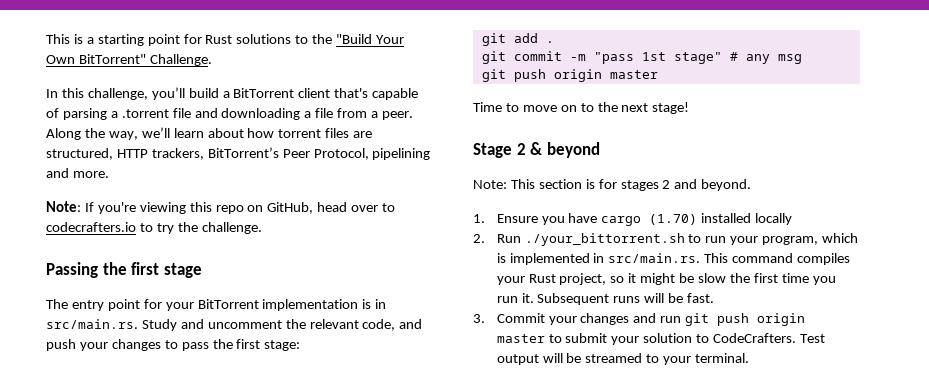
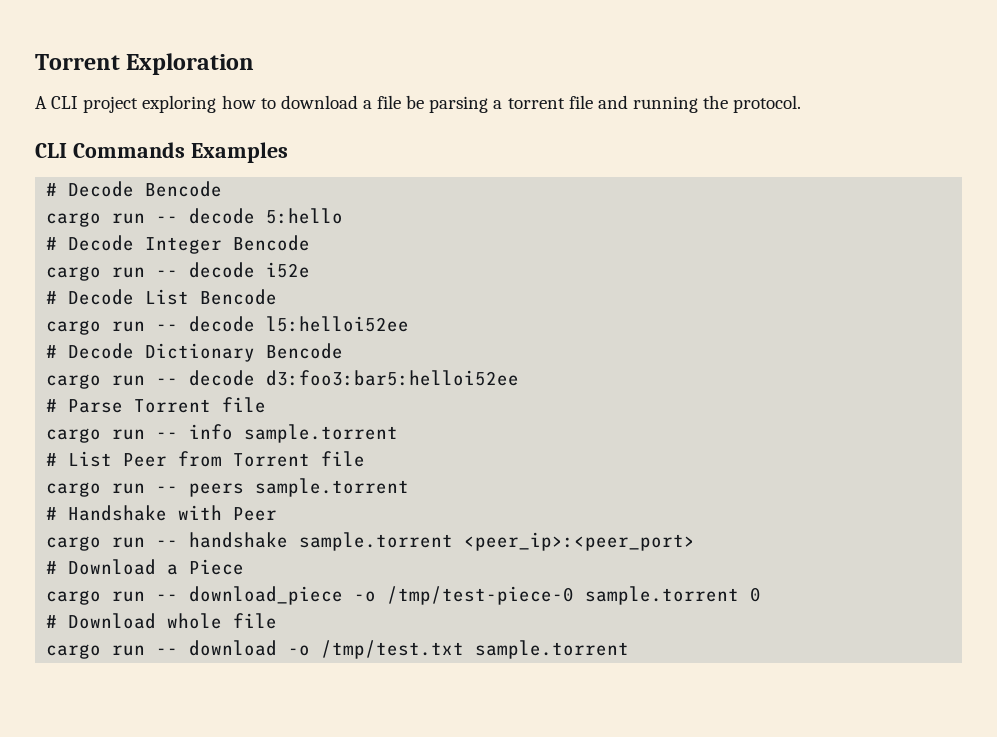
[46,34,405,46] [46,54,212,66] [46,87,419,100] [46,108,59,118] This is a starting point for Rust solutions to the "Build Your Own BitTorrent" Challenge. // In this challenge, you’ll build a BitTorrent client that's capable of -> [35,53,255,75] [35,95,425,113] Torrent Exploration // A CLI project exploring how to download a file be
[121,109,169,118] .torrent -> [507,98,565,109] torrent
[221,108,414,120] [46,127,373,140] [46,147,431,160] [46,168,109,178] [46,201,396,214] [46,222,262,234] [46,262,202,278] [46,299,387,311] [46,319,423,331] [46,339,301,351] [481,33,554,46] [481,51,802,64] [481,69,658,82] [473,102,690,114] [473,142,600,158] [473,179,752,191] [473,213,793,226] [473,233,859,246] [496,253,851,265] [496,273,836,285] [496,293,715,305] [473,313,806,326] [496,333,826,345] [496,353,750,365] downloading a file from a peer. Along the way, we’ll learn about how torrent files are structured, HTTP trackers, BitTorrent’s Peer Protocol, pipelining and more. // Note: If you're viewing this repo on GitHub, head over to codecrafters.io to try the challenge. // Passing the first stage // The entry point for your BitTorrent implementation is in src/main.rs. Study and uncomment the relevant code, and push your changes to pass the first stage: // git add . // git commit -m "pass 1st stage" # any msg // git push origin master // Time to move on to the next stage! // Stage 2 & beyond // Note: This section is for stages 2 and beyond. // 1. Ensure you have cargo (1.70) installed locally // 2. Run ./your_bittorrent.sh to run your program, which is implemented in src/main.rs. This command compiles your Rust project, so it might be slow the first time you run it. Subsequent runs will be fast. // 3. Commit your changes and run git push origin master to submit your solution to CodeCrafters. Test output will be streamed to your terminal. -> [632,95,802,113] [35,142,288,163] [46,181,223,197] [46,208,344,227] [46,235,311,254] [46,262,311,281] [46,289,278,305] [46,316,410,335] [46,343,344,362] [46,370,520,389] [46,397,267,413] [46,424,399,443] [46,451,366,467] [46,478,410,497] [46,505,278,521] [46,532,696,551] [46,559,245,575] [46,586,762,605] [46,613,278,629] [46,640,630,659] running the protocol. // CLI Commands Examples // # Decode Bencode // cargo run -- decode 5:hello // # Decode Integer Bencode // cargo run -- decode i52e // # Decode List Bencode // cargo run -- decode l5:helloi52ee // # Decode Dictionary Bencode // cargo run -- decode d3:foo3:bar5:helloi52ee // # Parse Torrent file // cargo run -- info sample.torrent // # List Peer from Torrent file // cargo run -- peers sample.torrent // # Handshake with Peer // cargo run -- handshake sample.torrent <peer_ip>:<peer_port> // # Download a Piece // cargo run -- download_piece -o /tmp/test-piece-0 sample.torrent 0 // # Download whole file // cargo run -- download -o /tmp/test.txt sample.torrent

